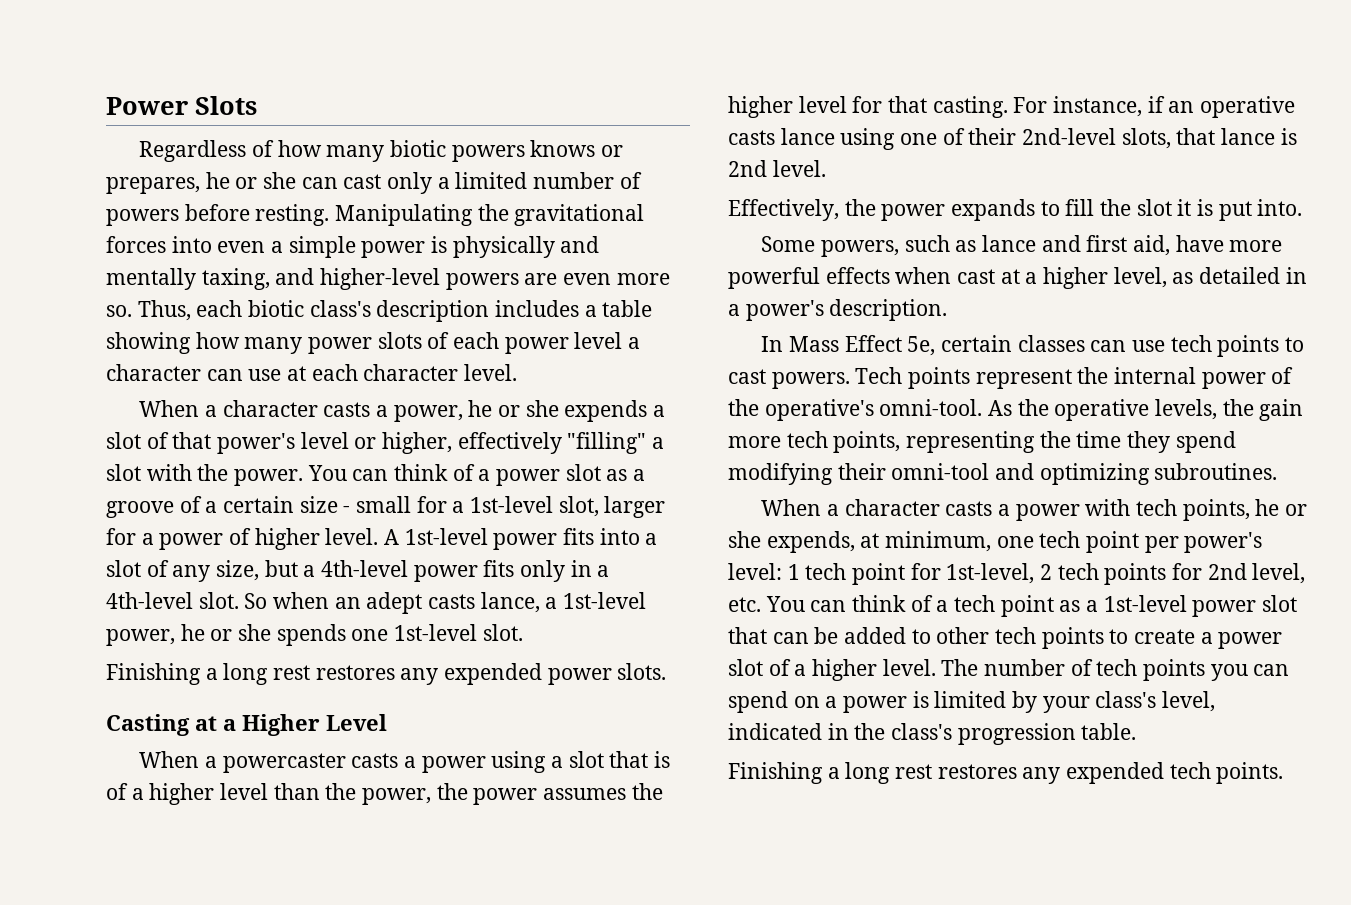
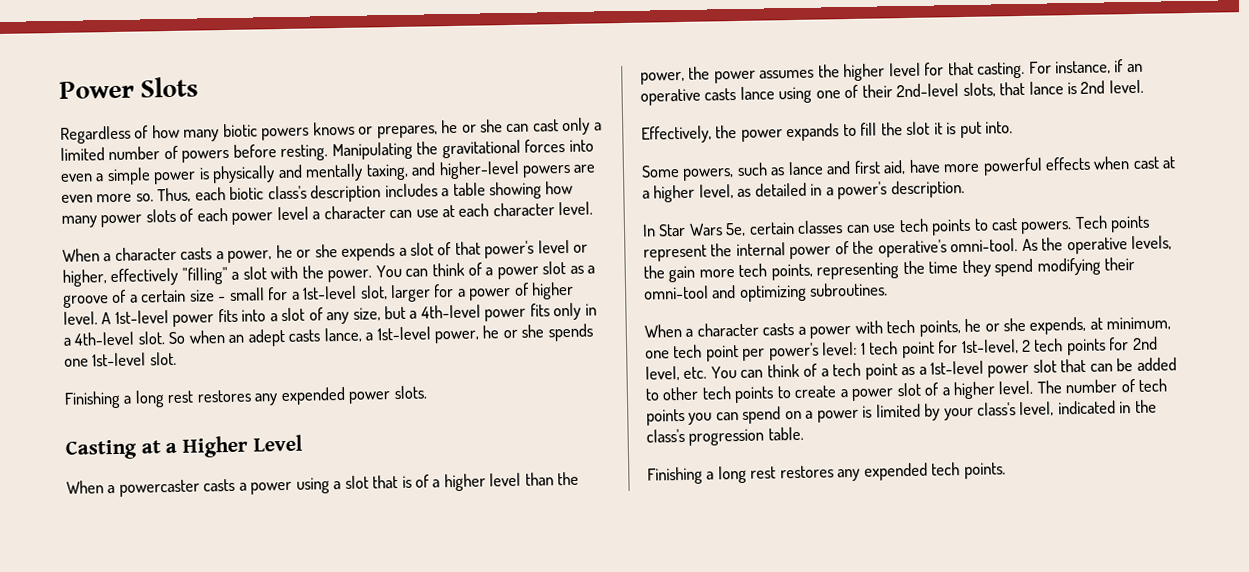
[788,335,902,352] Mass Effect -> [658,223,723,237] Star Wars

